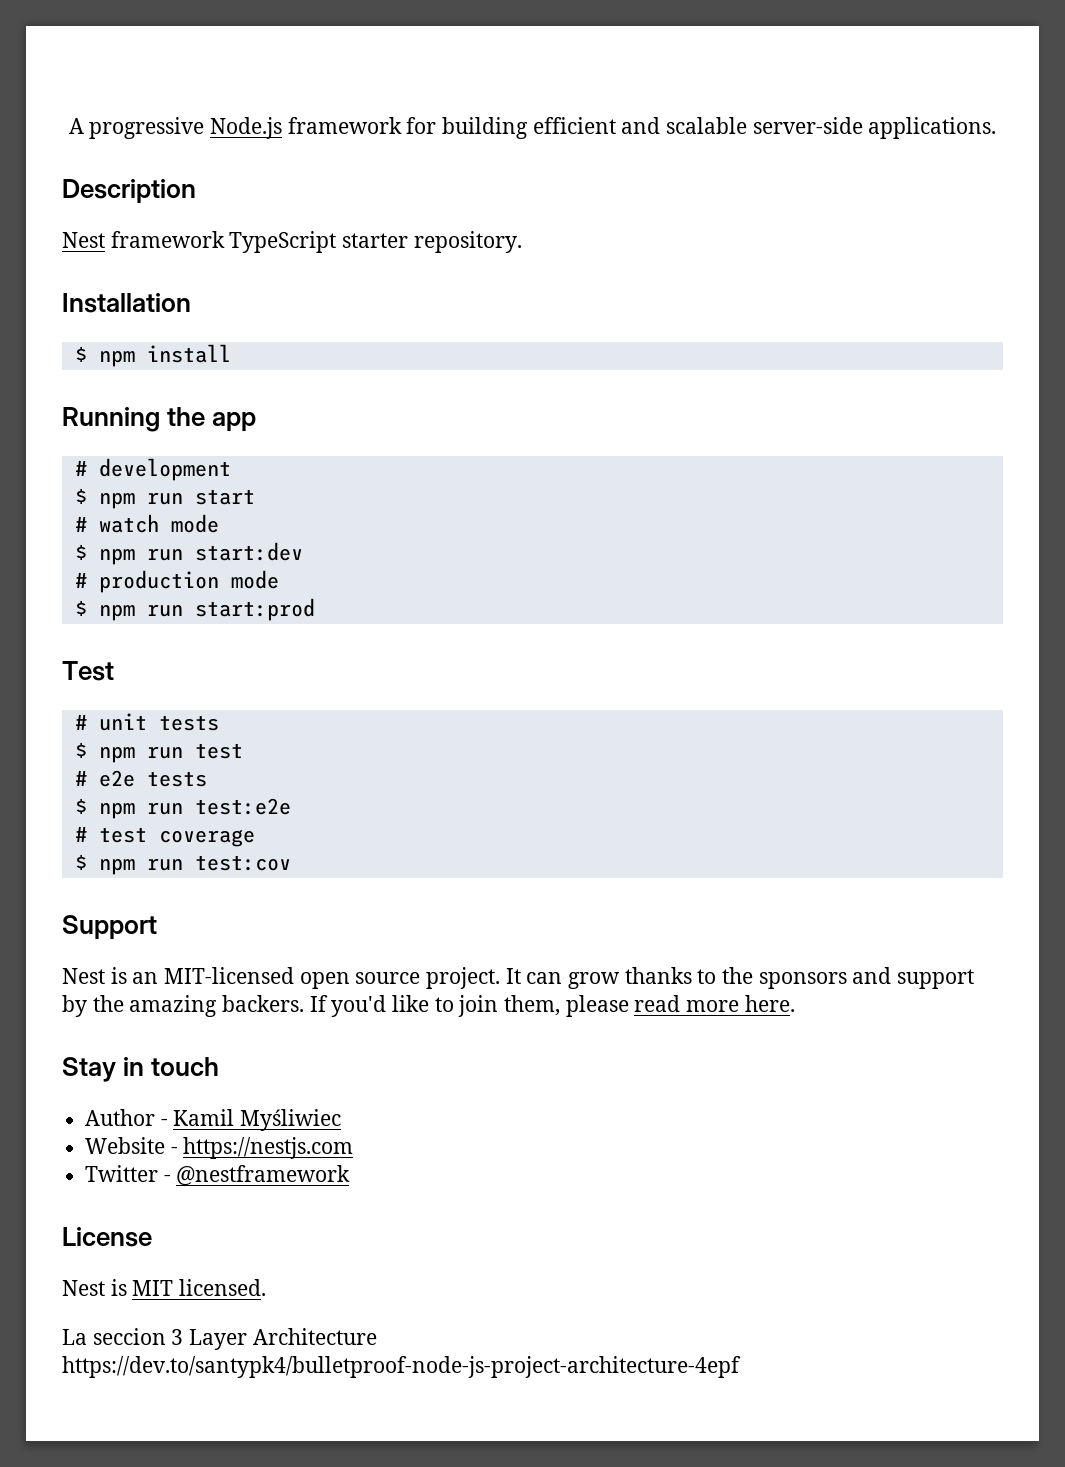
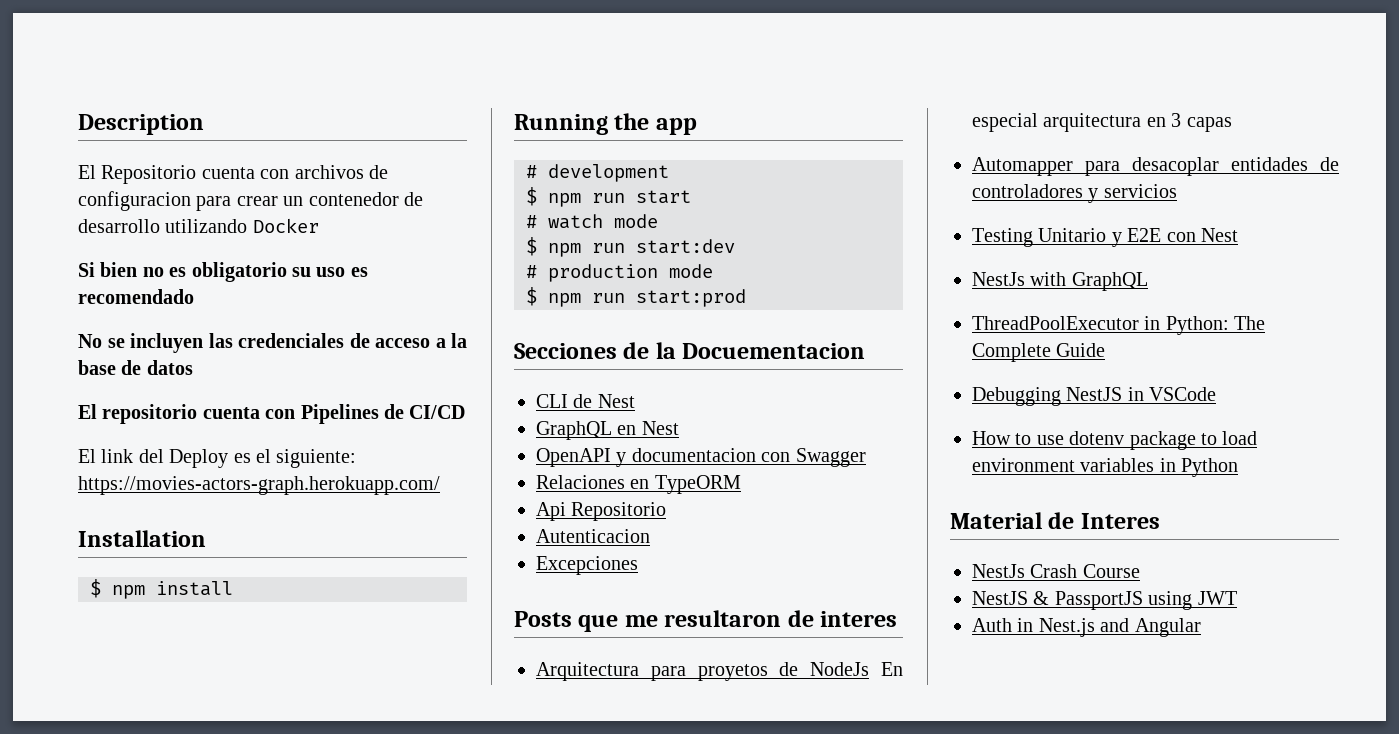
[68,117,997,139] [62,179,196,204] [62,231,522,253] A progressive Node.js framework for building efficient and scalable server-side applications. // Description // Nest framework TypeScript starter repository. -> [78,114,204,135] [78,165,388,184] [78,191,423,211] [78,218,319,233] [78,262,368,282] [78,289,194,304] [78,333,467,353] [78,360,193,375] [78,404,466,424] [78,449,357,468] [78,476,440,495] Description // El Repositorio cuenta con archivos de configuracion para crear un contenedor de desarrollo utilizando Docker // Si bien no es obligatorio su uso es recomendado // No se incluyen las credenciales de acceso a la base de datos // El repositorio cuenta con Pipelines de CI/CD // El link del Deploy es el siguiente: https://movies-actors-graph.herokuapp.com/
[62,661,114,681] [74,713,219,731] [74,742,243,763] [74,770,207,787] [74,798,291,819] [74,826,255,847] [74,854,291,875] [62,915,157,940] [62,967,975,989] [62,995,795,1017] [62,1057,220,1082] [85,1109,342,1131] [85,1137,354,1159] [85,1165,351,1186] [62,1227,152,1247] [62,1279,267,1296] [62,1328,377,1350] [62,1356,741,1378] Test // # unit tests // $ npm run test // # e2e tests // $ npm run test:e2e // # test coverage // $ npm run test:cov // Support // Nest is an MIT-licensed open source project. It can grow thanks to the sponsors and support by the amazing backers. If you'd like to join them, please read more here. // Stay in touch // Author - Kamil Myśliwiec // Website - https://nestjs.com // Twitter - @nestframework // License // Nest is MIT licensed. // La seccion 3 Layer Architecture https://dev.to/santypk4/bulletproof-node-js-project-architecture-4epf -> [514,342,866,359] [536,394,635,408] [536,421,679,440] [536,448,866,467] [536,475,741,494] [536,502,667,521] [536,529,650,543] [536,556,638,575] [514,610,898,632] [536,662,903,681] [972,113,1232,132] [972,157,1339,176] [972,184,1177,203] [972,228,1238,247] [972,272,1148,291] [972,316,1266,335] [972,343,1106,362] [972,387,1217,406] [972,431,1258,450] [972,458,1239,477] [950,512,1160,529] [972,564,1140,578] [972,591,1237,610] [972,618,1201,637] Secciones de la Docuementacion // CLI de Nest // GraphQL en Nest // OpenAPI y documentacion con Swagger // Relaciones en TypeORM // Api Repositorio // Autenticacion // Excepciones // Posts que me resultaron de interes // Arquitectura para proyetos de NodeJs En especial arquitectura en 3 capas // Automapper para desacoplar entidades de controladores y servicios // Testing Unitario y E2E con Nest // NestJs with GraphQL // ThreadPoolExecutor in Python: The Complete Guide // Debugging NestJS in VSCode // How to use dotenv package to load environment variables in Python // Material de Interes // NestJs Crash Course // NestJS & PassportJS using JWT // Auth in Nest.js and Angular

